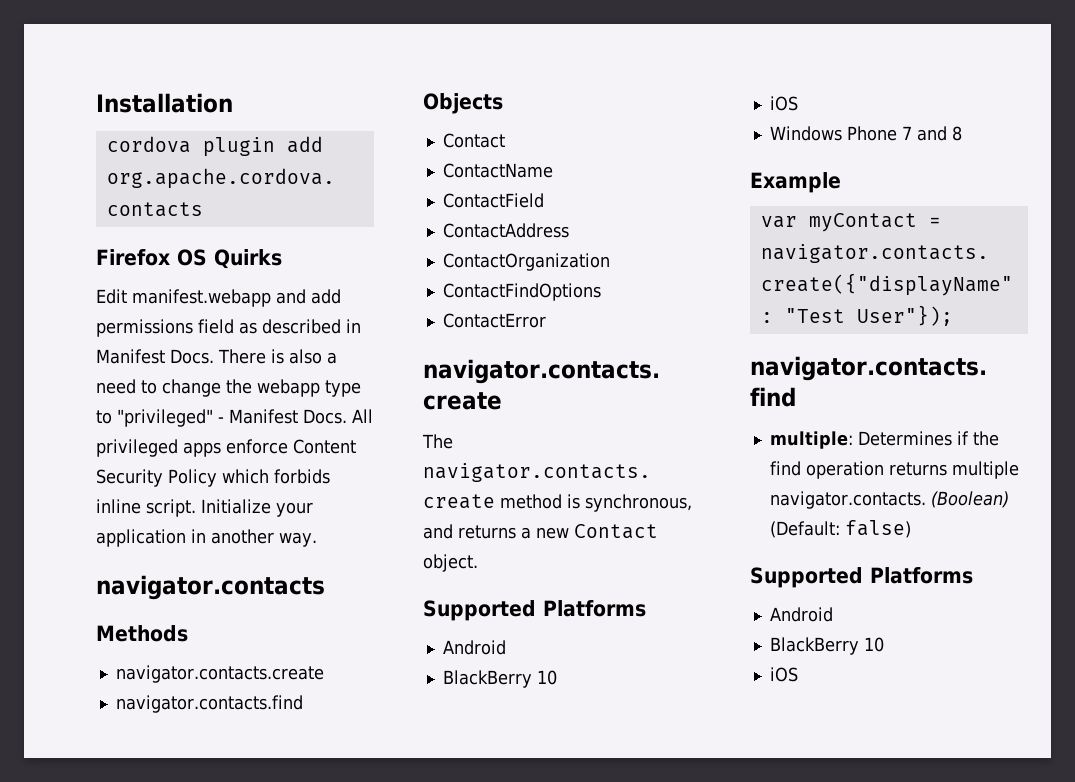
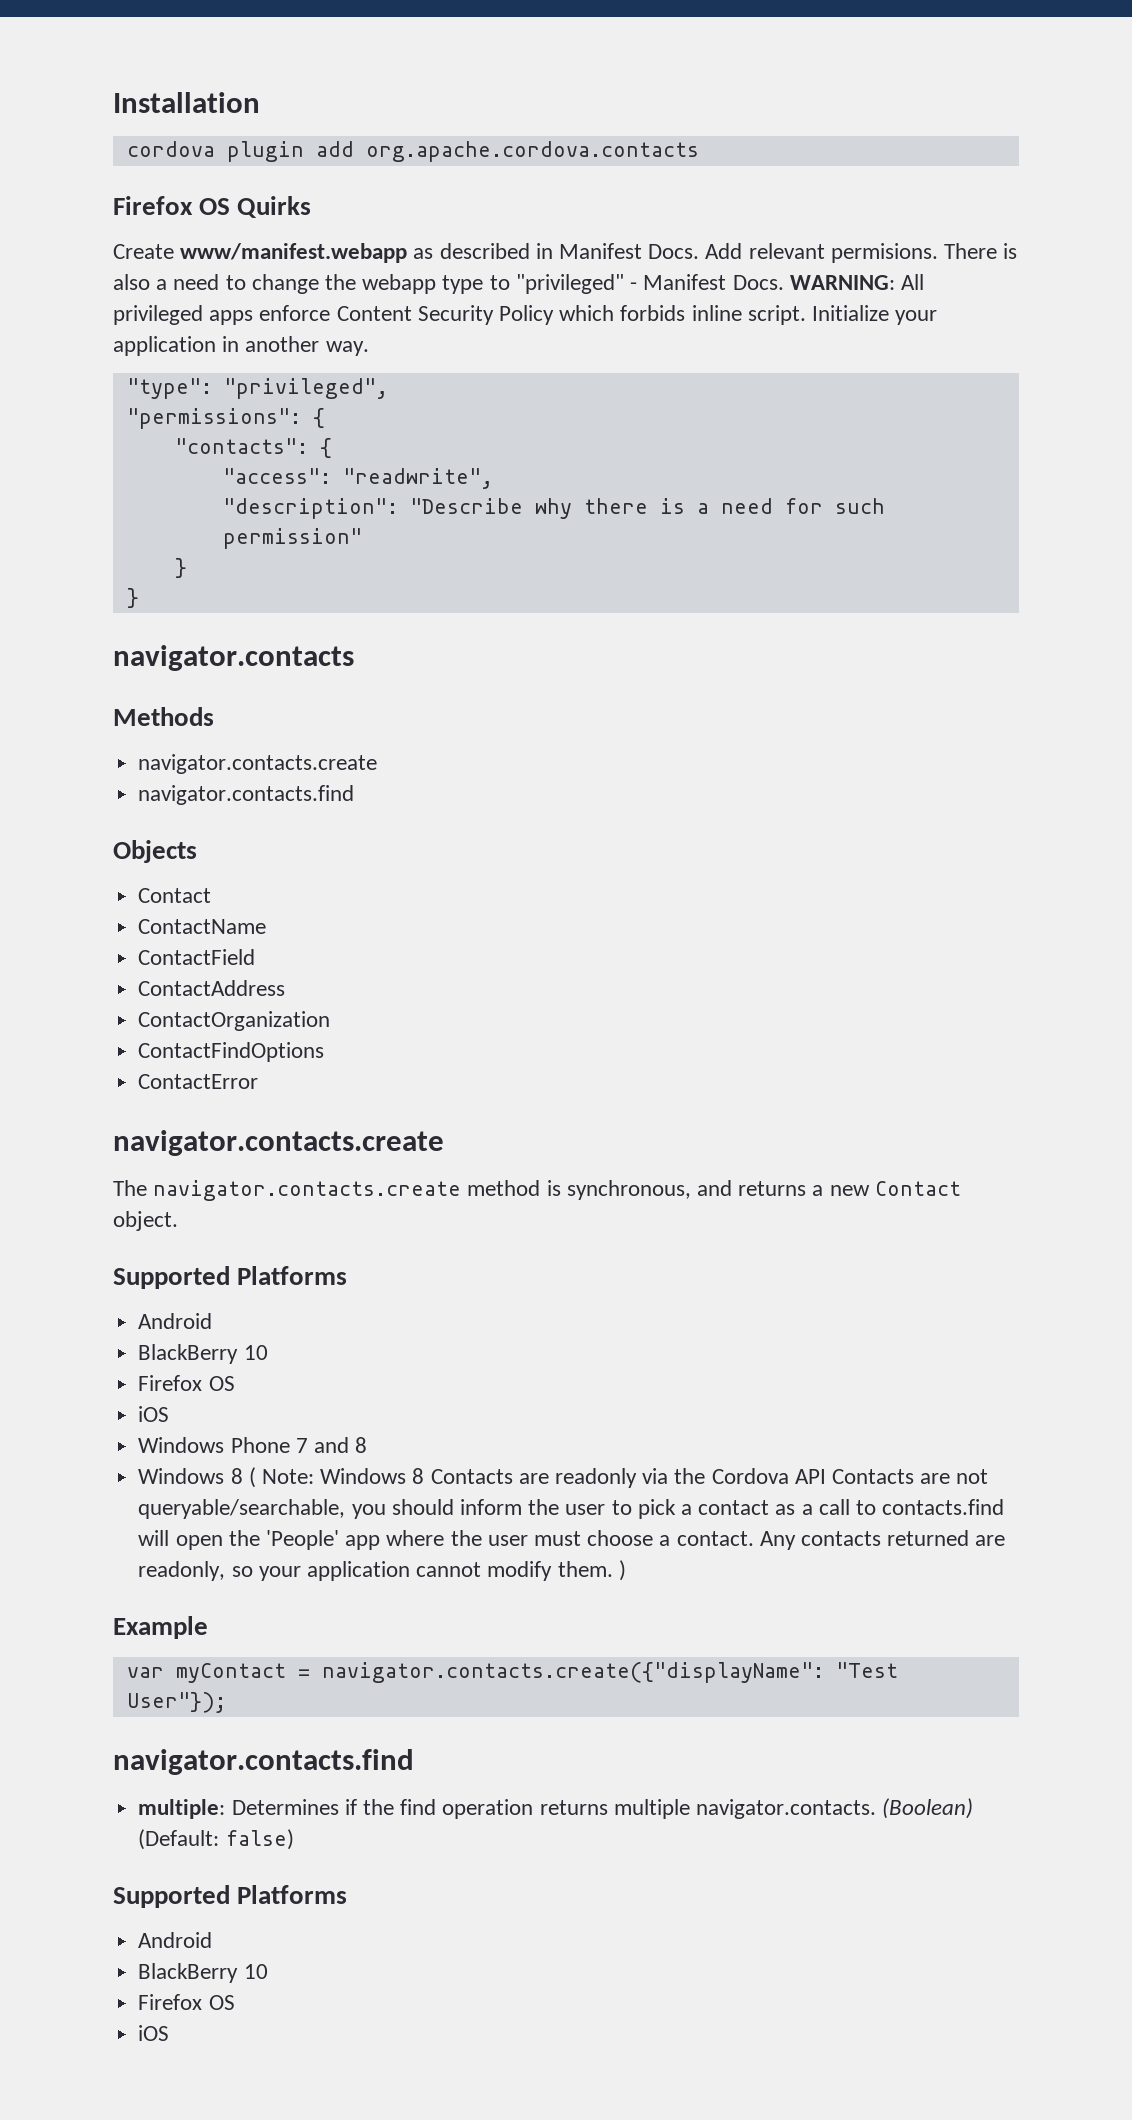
[96,289,341,307] [96,319,234,337] Edit manifest.webapp and add permissions field -> [113,243,408,263] Create www/manifest.webapp
(214, 356) none -> [705,243,938,263] Add relevant permisions.
(347, 416) none -> [789,275,895,290] WARNING:
(317, 539) none -> [126,378,388,399] [126,408,325,429] [174,438,332,458] [222,468,493,489] [222,498,885,519] [222,528,362,549] [174,558,187,578] [126,588,139,608] // "type": "privileged", // "permissions": { // "contacts": { // "access": "readwrite", // "description": "Describe why there is a need for such permission" // } // }
(557, 677) none -> [138,1375,235,1391] // Firefox OS
(962, 133) none -> [138,1467,989,1488] [138,1499,1005,1519] [138,1530,1006,1550] [138,1560,626,1581] // Windows 8 ( Note: Windows 8 Contacts are readonly via the Cordova API Contacts are not queryable/searchable, you should inform the user to pick a contact as a call to contacts.find will open the 'People' app where the user must choose a contact. Any contacts returned are readonly, so your application cannot modify them. )
(884, 644) none -> [138,1994,235,2010] // Firefox OS

